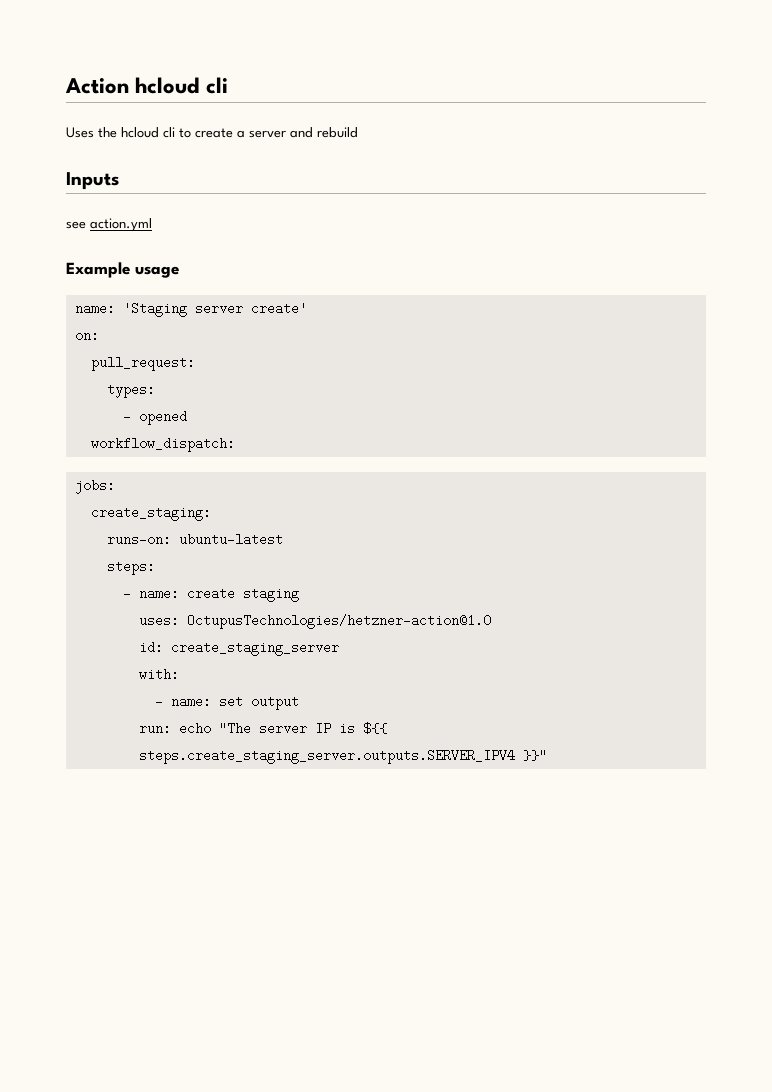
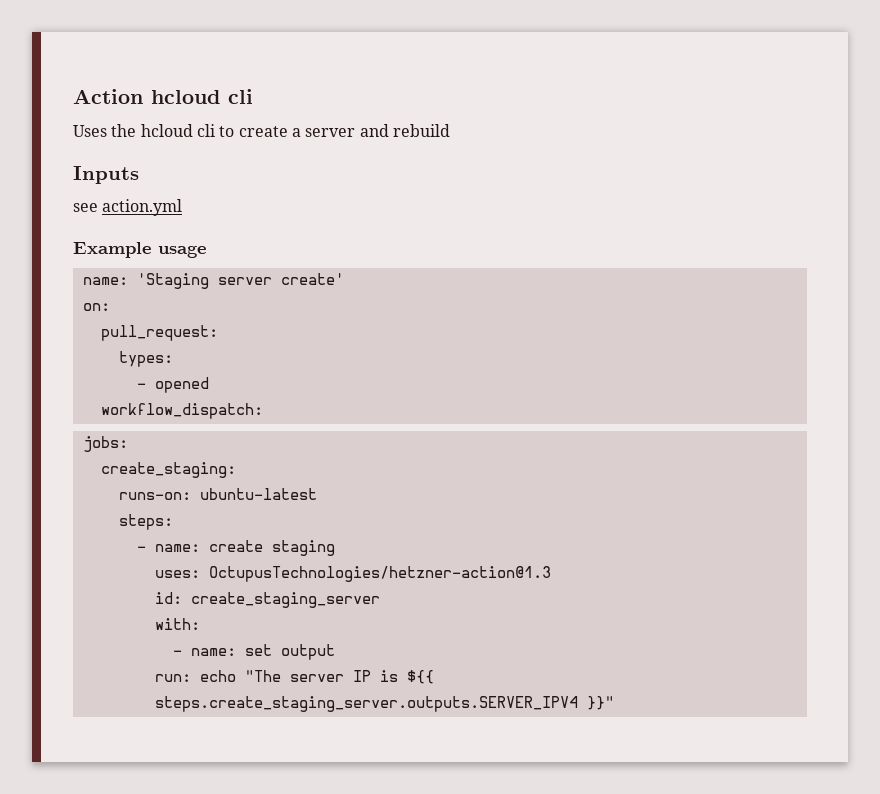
[186,614,491,629] OctupusTechnologies/hetzner-action@1.0 -> [208,566,551,582] OctupusTechnologies/hetzner-action@1.3

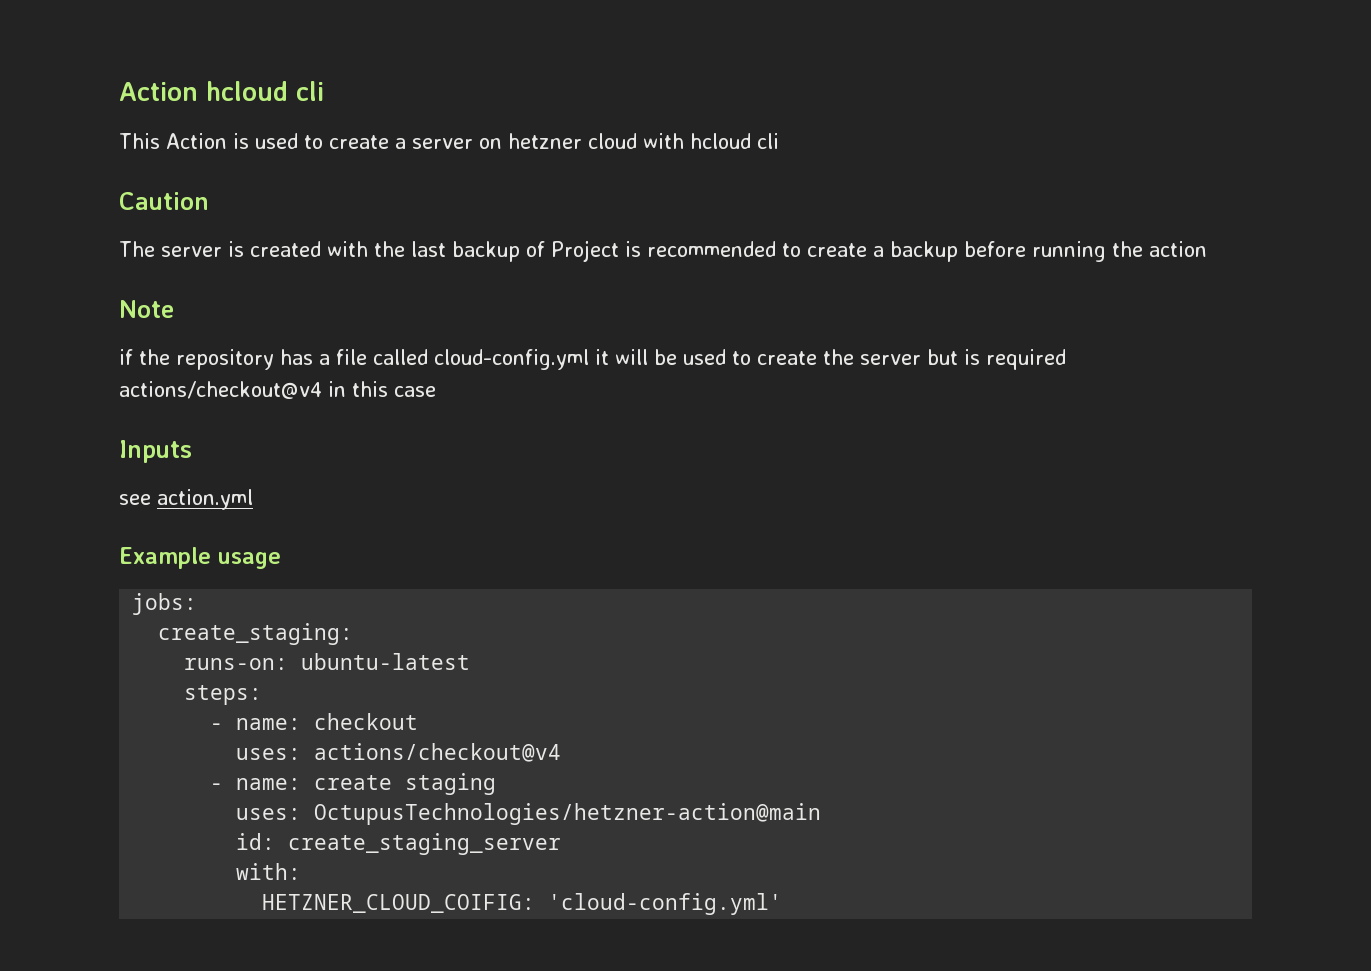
[73,124,450,137] Uses the hcloud cli to create a server and rebuild -> [119,133,779,149] [119,192,209,210] [119,240,1207,262] [119,300,174,318] [119,349,1066,370] [119,381,436,399] This Action is used to create a server on hetzner cloud with hcloud cli // Caution // The server is created with the last backup of Project is recommended to create a backup before running the action // Note // if the repository has a file called cloud-config.yml it will be used to create the server but is required actions/checkout@v4 in this case
[82,273,344,289] [82,303,110,311] [100,325,218,341] [118,351,173,367] [136,377,209,393] [100,403,263,419] // name: 'Staging server create' // on: // pull_request: // types: // - opened // workflow_dispatch: -> (281, 560) none
(173, 522) none -> [210,713,419,730] [236,743,562,762] // - name: checkout // uses: actions/checkout@v4
[208,566,551,582] OctupusTechnologies/hetzner-action@1.3 -> [314,803,822,825] OctupusTechnologies/hetzner-action@main
[172,644,335,660] [154,670,434,684] [154,696,614,712] - name: set output // run: echo "The server IP is ${{ steps.create_staging_server.outputs.SERVER_IPV4 }}" -> [262,893,783,915] HETZNER_CLOUD_COIFIG: 'cloud-config.yml'

